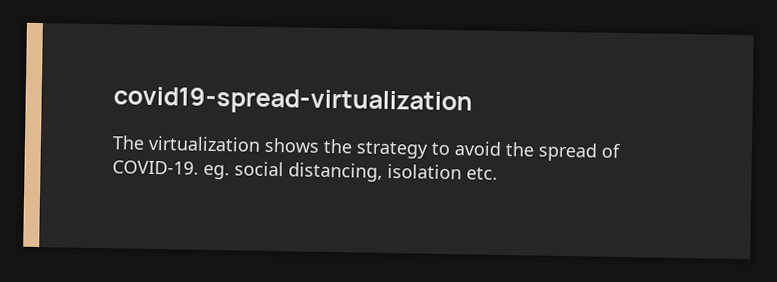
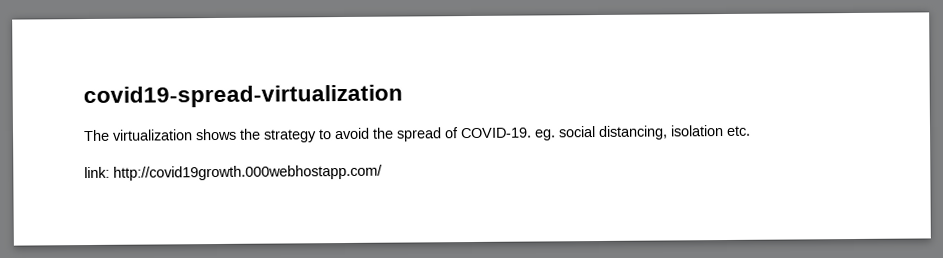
(498, 173) none -> [84,164,383,181] // link: http://covid19growth.000webhostapp.com/

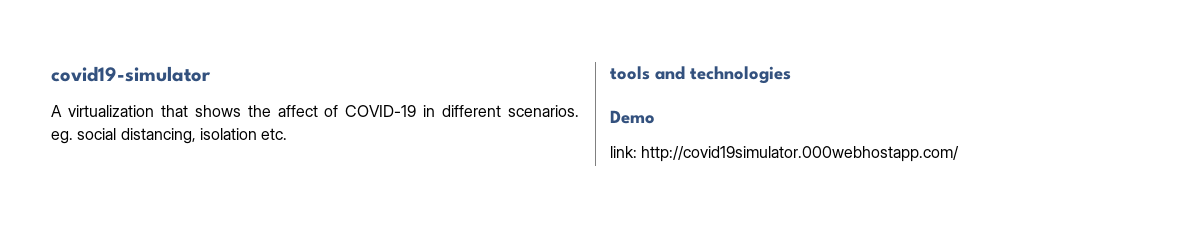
[83,84,403,109] [83,127,532,143] covid19-spread-virtualization // The virtualization shows the strategy to avoid the spread of COVID-19. -> [51,66,211,82] [51,105,579,117] covid19-simulator // A virtualization that shows the affect of COVID-19 in different scenarios.
(751, 130) none -> [610,66,791,84] [610,110,655,124] // tools and technologies // Demo
[113,164,383,181] http://covid19growth.000webhostapp.com/ -> [641,146,960,162] http://covid19simulator.000webhostapp.com/

